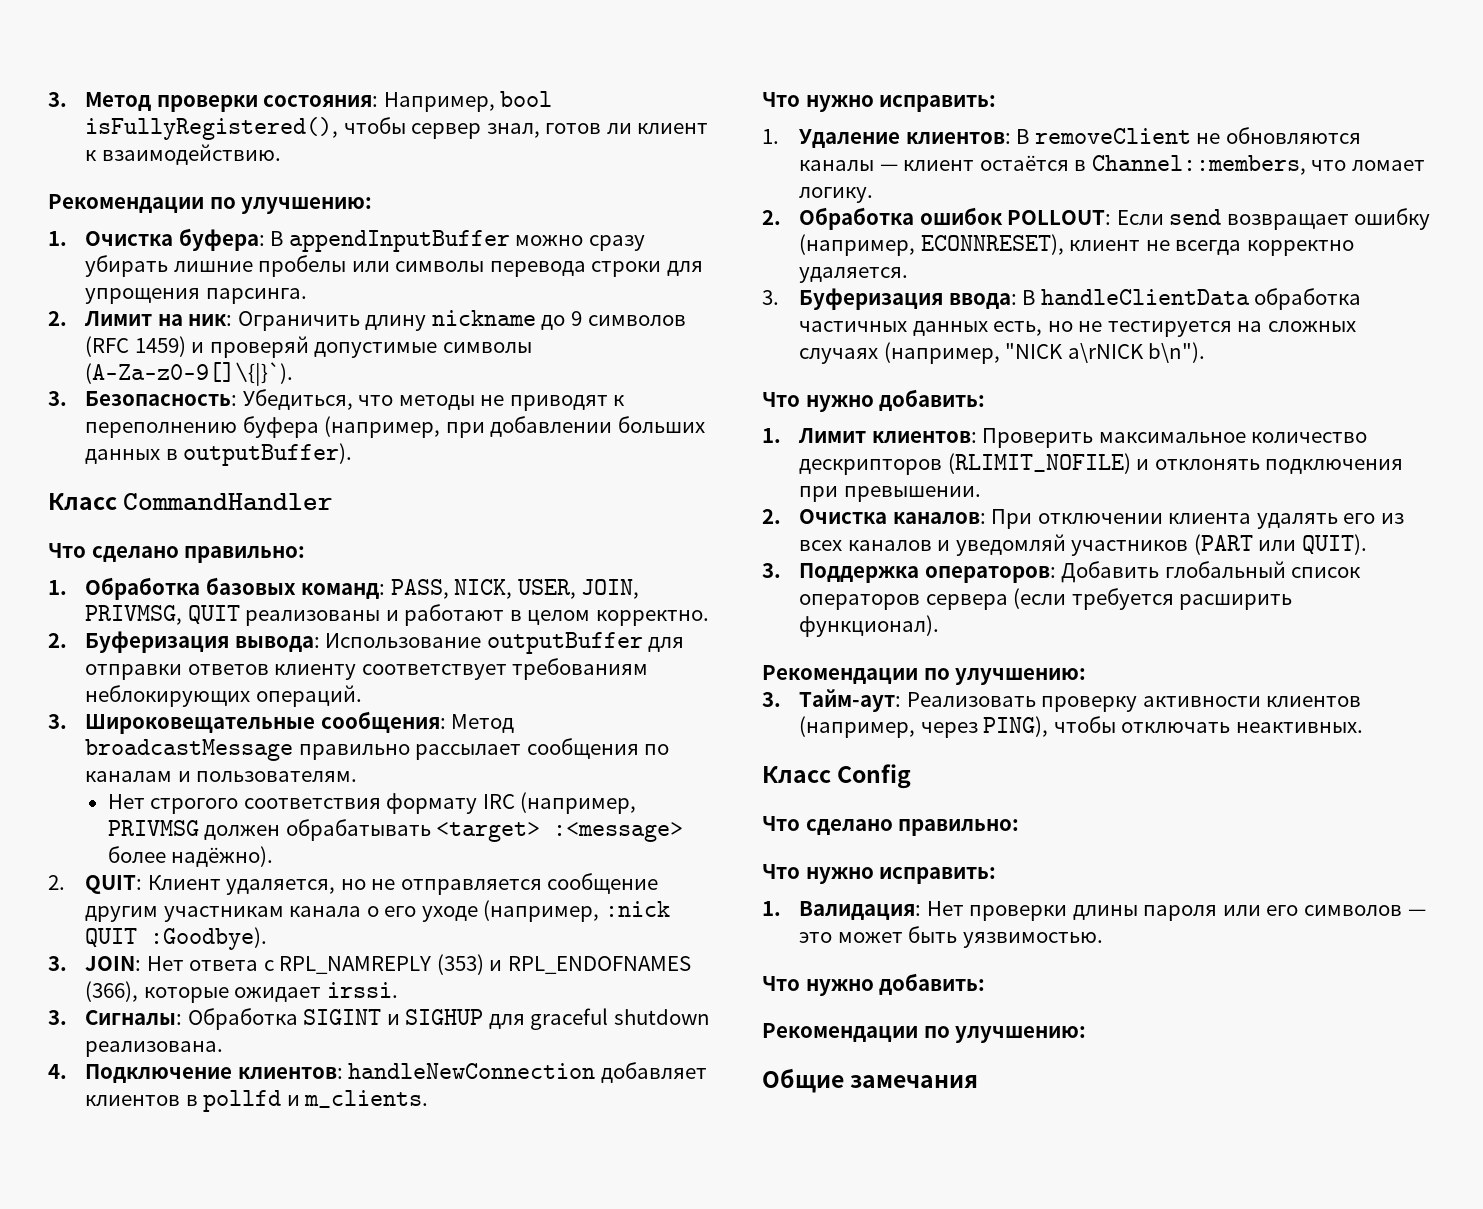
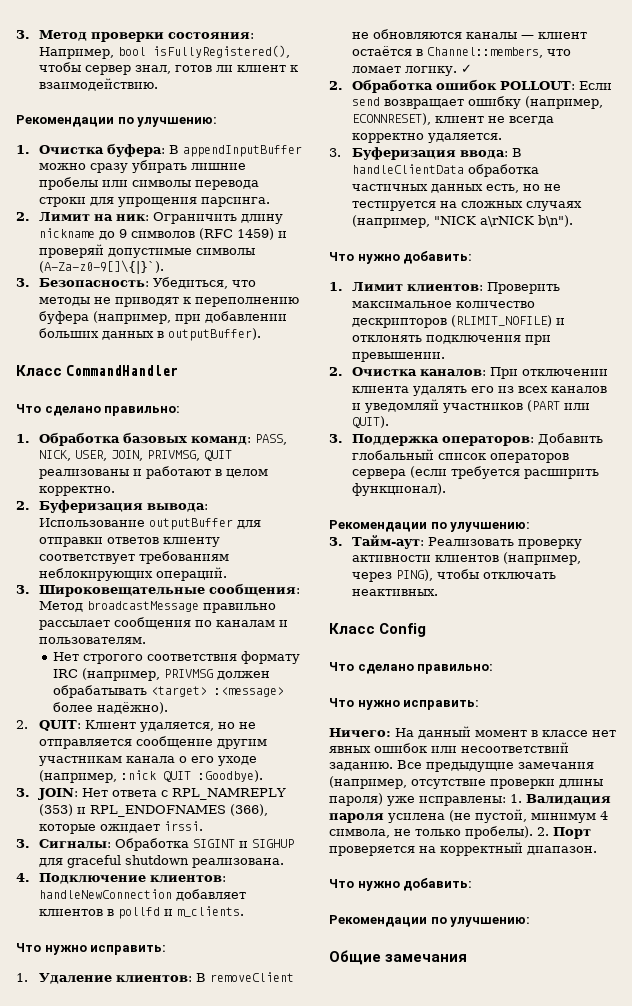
(874, 195) none -> [461,64,473,73] ✓
[762,901,1426,921] [799,926,1103,948] 1. Валидация: Нет проверки длины пароля или его символов — это может быть уязвимостью. -> [329,726,616,739] [329,742,569,753] [329,760,594,772] [329,776,603,789] [329,793,611,806] [329,809,608,823] [329,826,591,839] [329,842,597,856] Ничего: На данный момент в классе нет явных ошибок или несоответствий заданию. Все предыдущие замечания (например, отсутствие проверки длины пароля) уже исправлены: 1. Валидация пароля усилена (не пустой, минимум 4 символа, не только пробелы). 2. Порт проверяется на корректный диапазон.

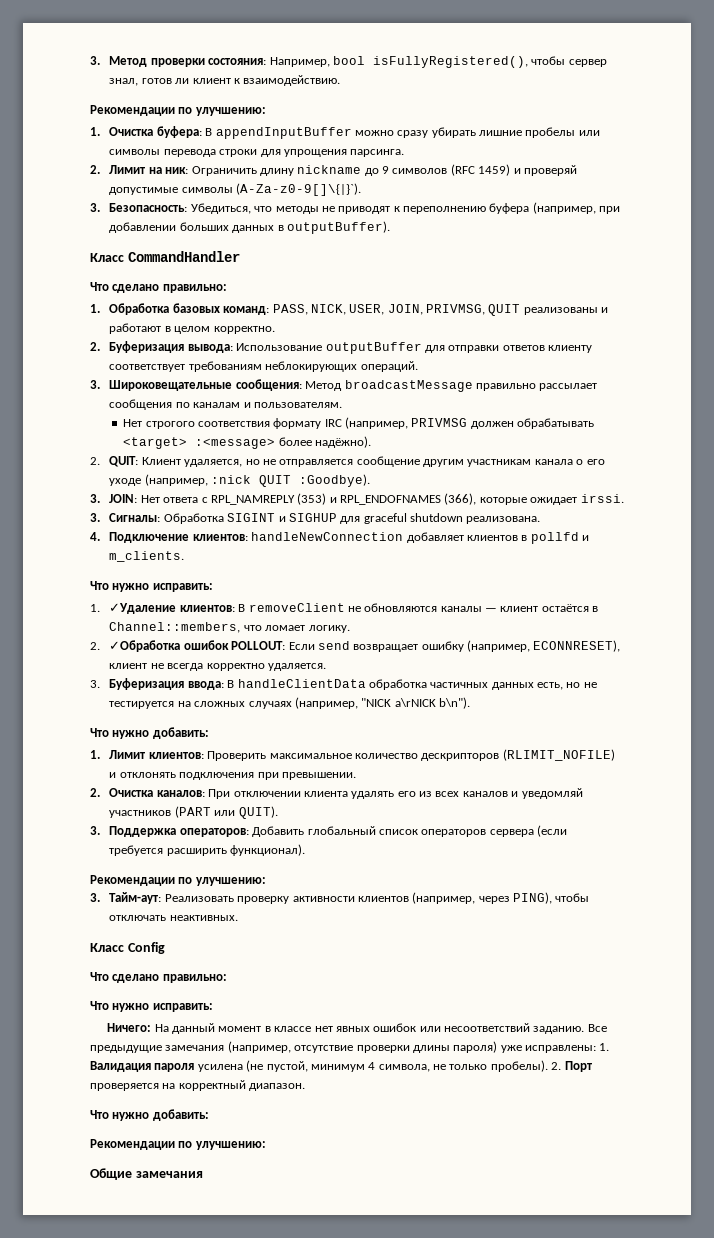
[39,973,113,984] Удаление -> [109,603,177,614] ✓Удаление
[461,64,473,73] [329,79,434,93] ✓ // 2. Обработка -> [90,640,181,652] // 2. ✓Обработка

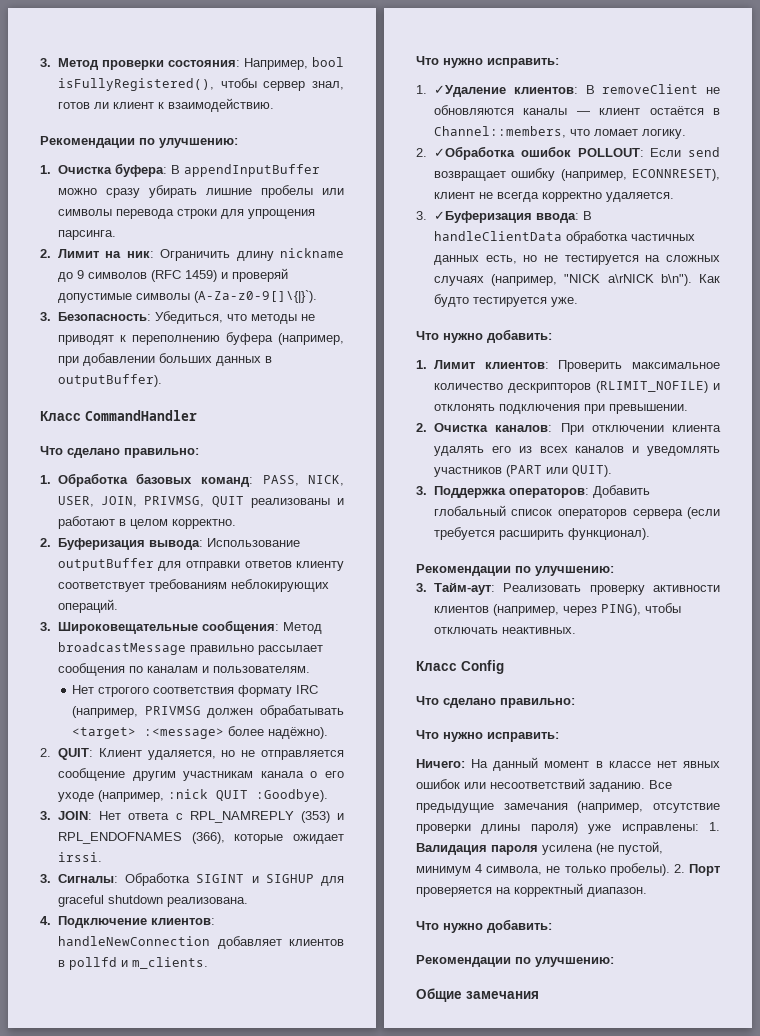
[109,678,185,690] Буферизация -> [433,211,532,223] ✓Буферизация
(471, 703) none -> [699,274,720,283] [433,294,578,307] Как будто тестируется уже.
[521,788,583,799] уведомляй -> [647,446,720,456] уведомлять

